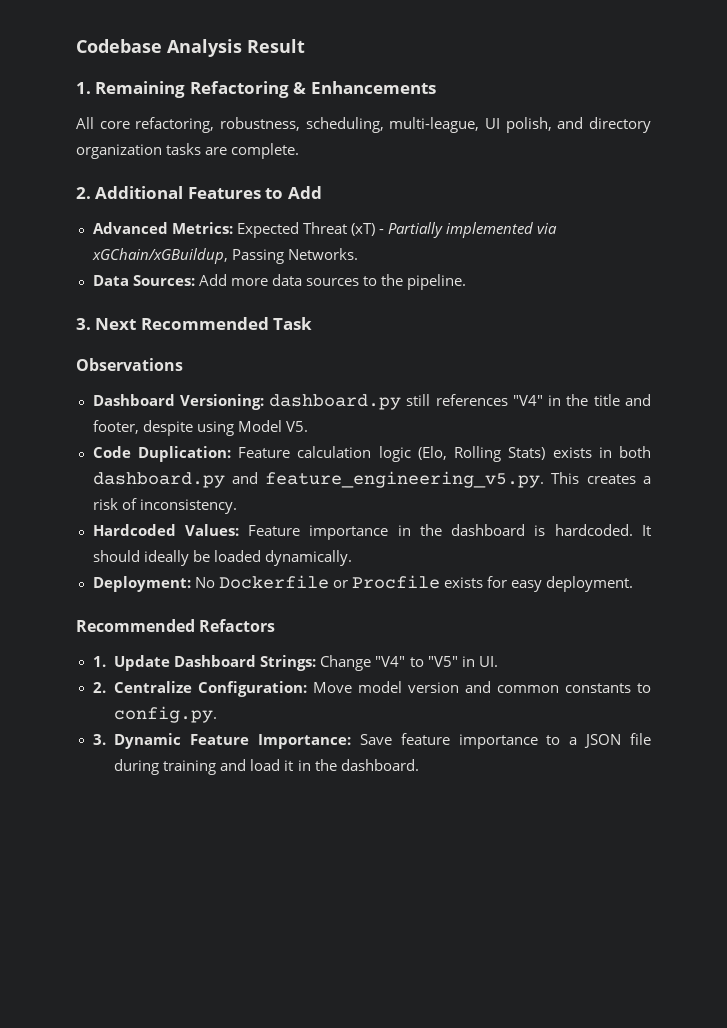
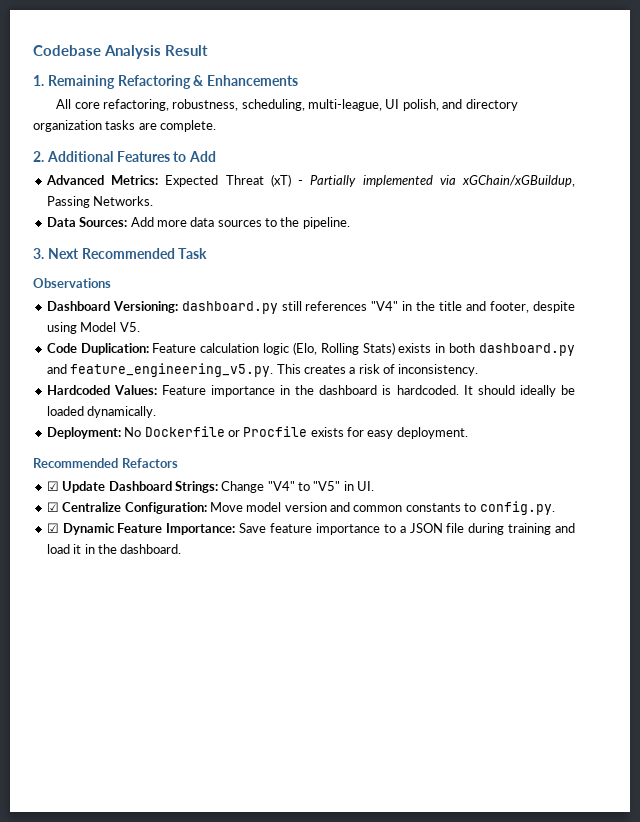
[92,656,106,667] 1. -> [46,481,59,491] ☑
[92,682,106,693] 2. -> [46,502,59,512] ☑
[92,734,106,745] 3. -> [46,523,59,533] ☑

